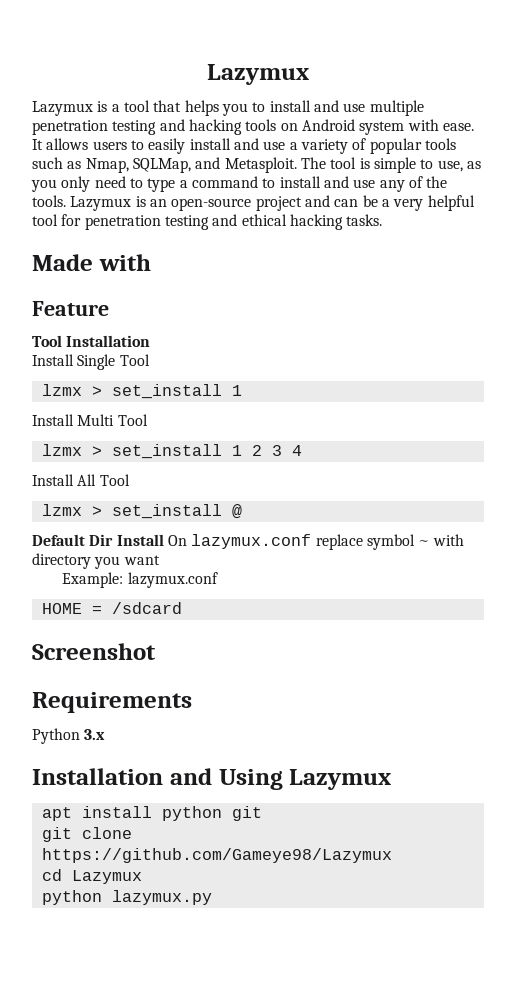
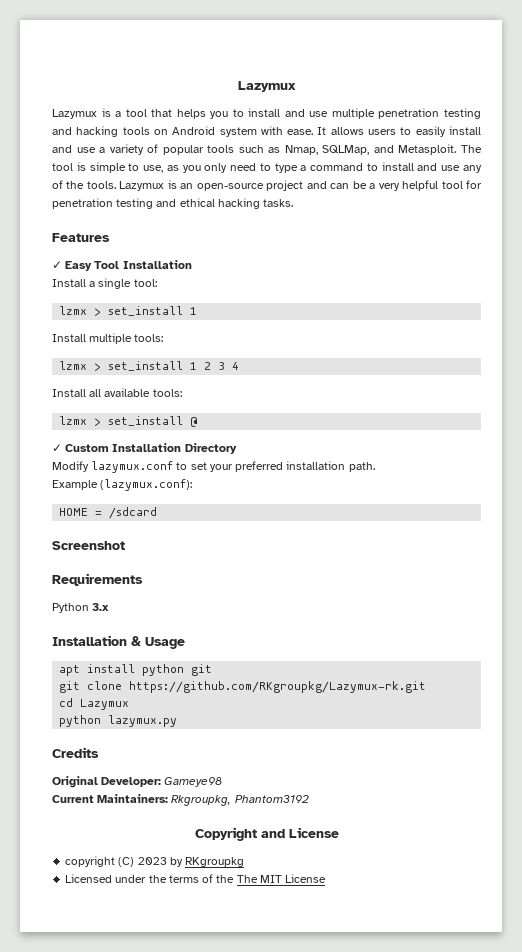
[32,254,151,271] [32,301,109,316] Made with // Feature // -> [52,233,110,242] [52,261,93,271] Features // ✓ Easy
[77,354,150,370] Single Tool -> [89,278,157,289] a single tool:
[77,414,148,426] Multi Tool -> [89,333,164,344] multiple tools:
[77,474,130,486] All Tool -> [89,388,182,397] all available tools:
[32,534,464,550] [32,553,160,569] [62,572,218,588] Default Dir Install On lazymux.conf replace symbol ~ with directory you want // Example: lazymux.conf -> [52,443,237,454] [52,461,375,473] [52,479,193,491] ✓ Custom Installation Directory // Modify lazymux.conf to set your preferred installation path. // Example (lazymux.conf):
[169,768,392,790] and Using Lazymux -> [131,636,185,649] & Usage
[41,848,392,863] https://github.com/Gameye98/Lazymux -> [129,681,427,693] https://github.com/RKgroupkg/Lazymux-rk.git
(212, 897) none -> [52,747,99,758] [52,776,223,788] [52,794,309,806] [194,827,339,841] [65,856,245,867] [65,874,327,883] // Credits // Original Developer: Gameye98 // Current Maintainers: Rkgroupkg, Phantom3192 // Copyright and License // copyright (C) 2023 by RKgroupkg // Licensed under the terms of the The MIT License

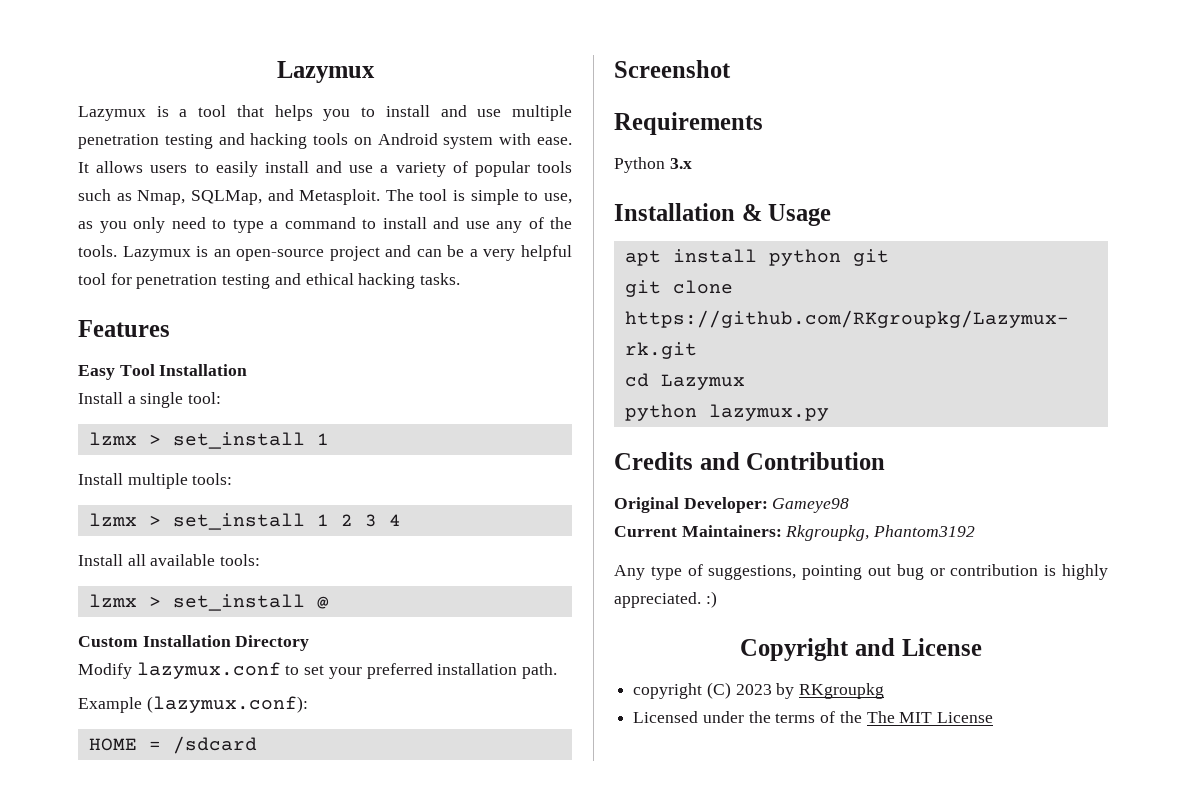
[52,261,62,269] ✓ -> (170, 328) none
[52,444,62,452] ✓ -> (329, 602) none
(99, 752) none -> [699,452,886,470] and Contribution
(309, 799) none -> [614,564,1108,580] [614,591,717,608] // Any type of suggestions, pointing out bug or contribution is highly appreciated. :)

